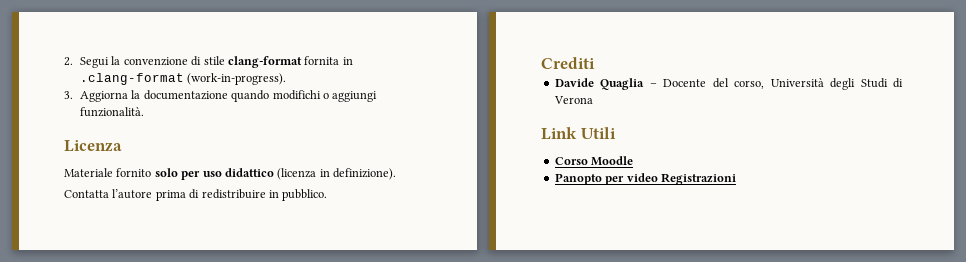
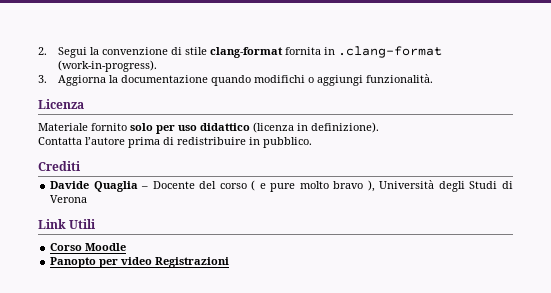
[734,80,765,89] corso, -> [219,180,375,192] corso ( e pure molto bravo ),

